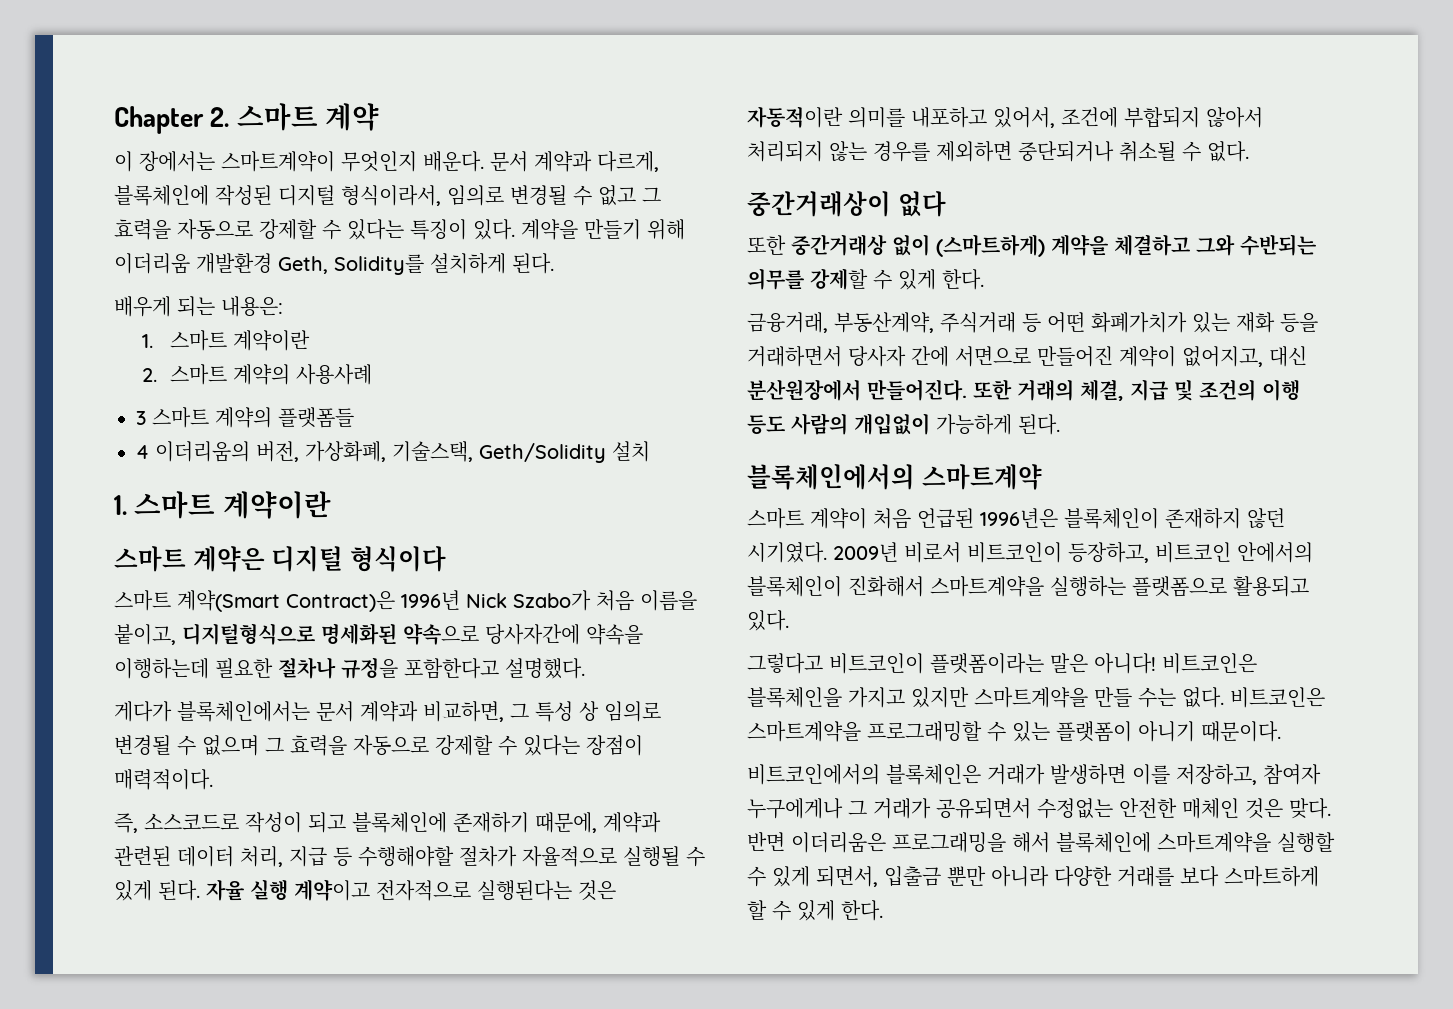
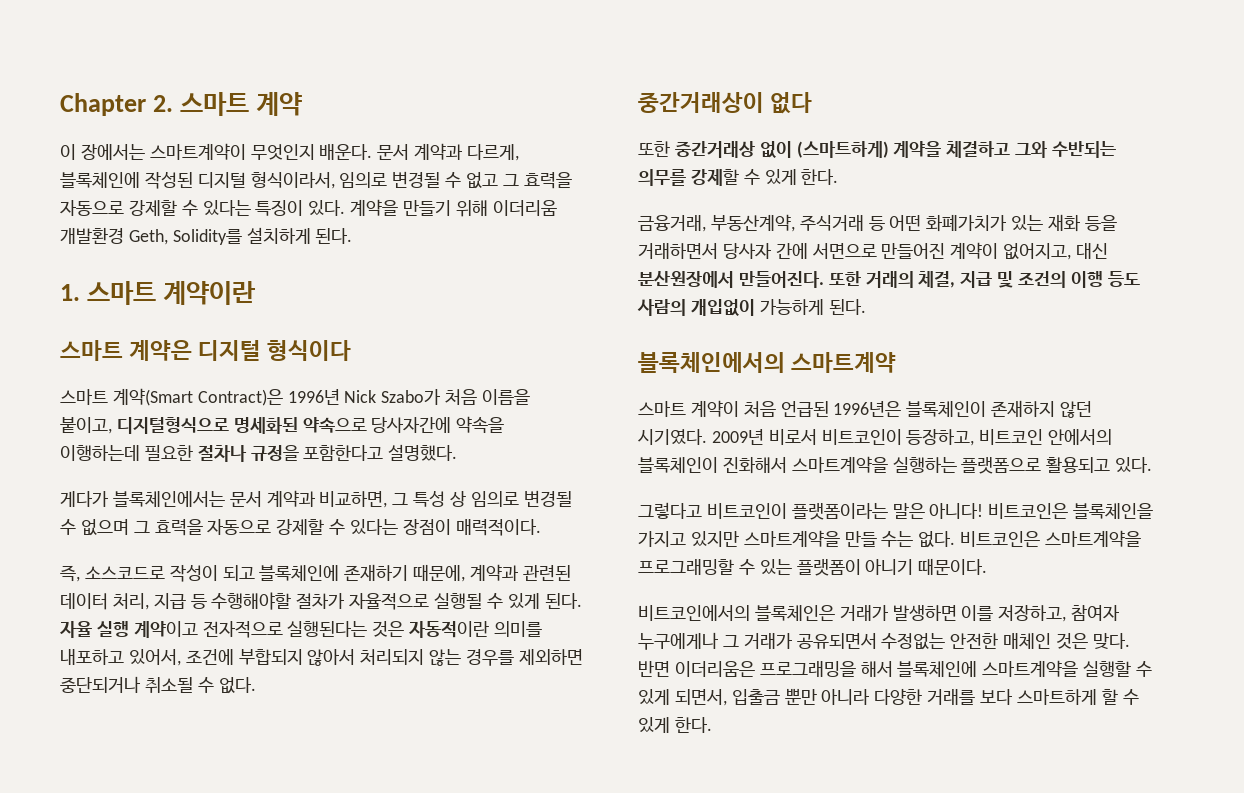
[114,296,283,317] [142,330,311,351] [142,364,373,385] [136,407,354,428] [136,441,650,463] // 배우게 되는 내용은: // 1. 스마트 계약이란 // 2. 스마트 계약의 사용사례 // 3 스마트 계약의 플랫폼들 // 4 이더리움의 버전, 가상화폐, 기술스택, Geth/Solidity 설치 -> (353, 236) none

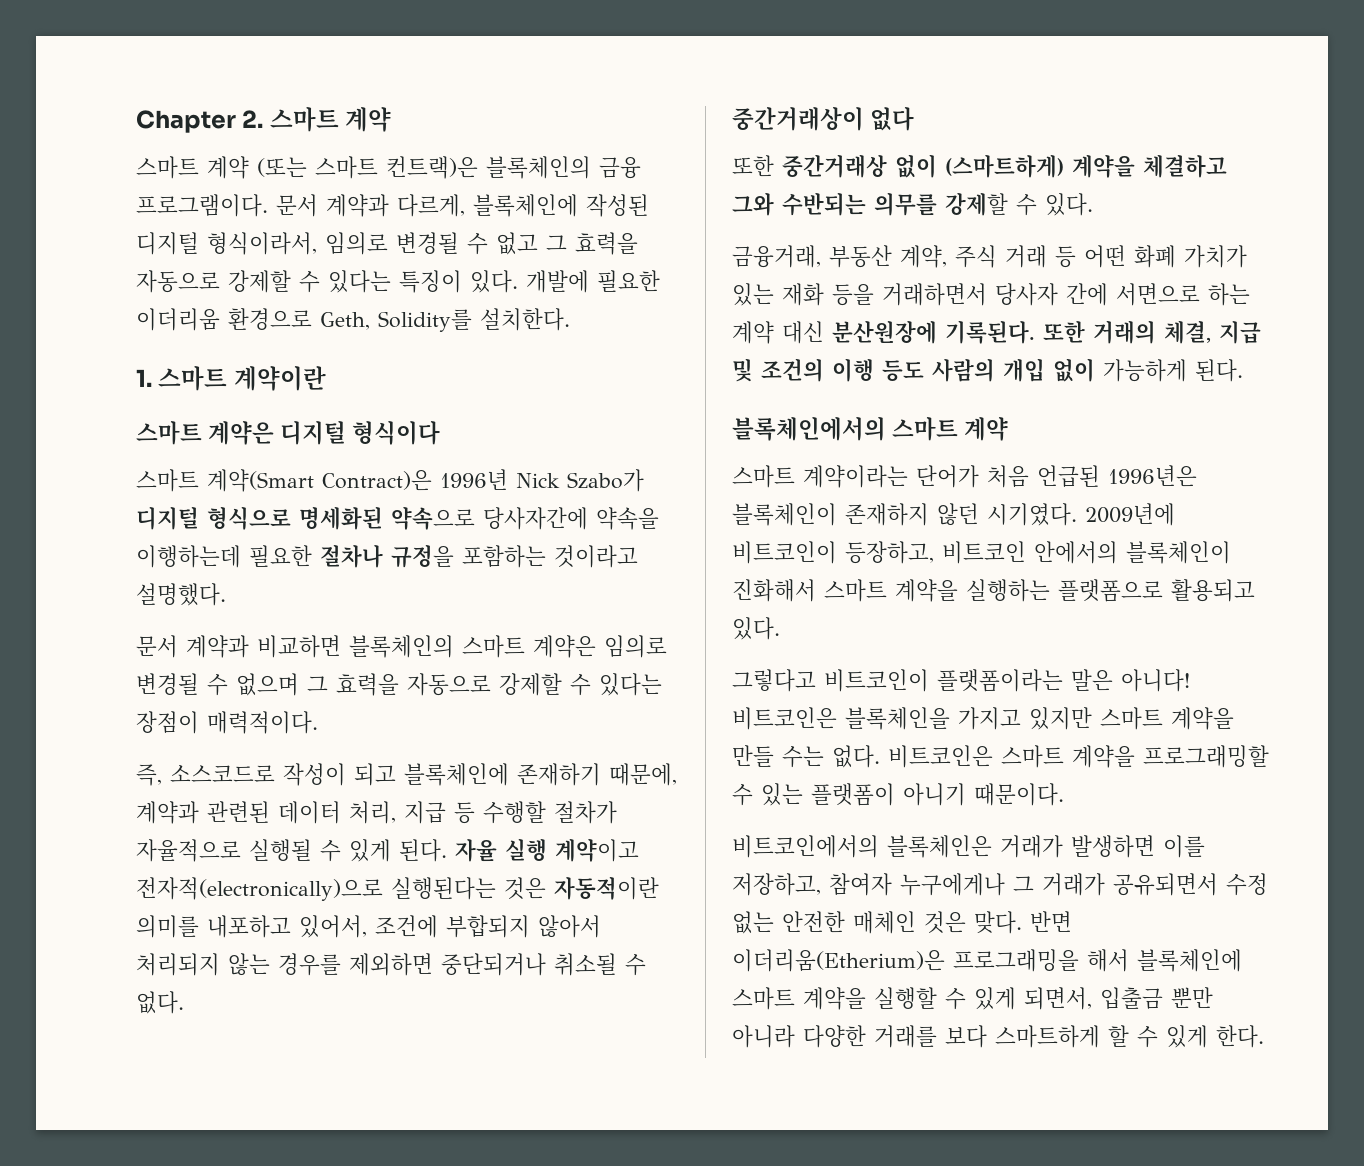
[60,143,373,160] 이 장에서는 스마트계약이 무엇인지 배운다. -> [136,156,641,179] [136,194,268,217] 스마트 계약 (또는 스마트 컨트랙)은 블록체인의 금융 프로그램이다.
[350,199,557,217] [60,227,353,245] 계약을 만들기 위해 이더리움 개발환경 Geth, Solidity를 설치하게 된다. -> [526,270,660,293] [136,308,570,332] 개발에 필요한 이더리움 환경으로 Geth, Solidity를 설치한다.
[445,389,531,405] [60,417,229,434] 처음 이름을 붙이고, 디지털형식으로 -> [136,507,291,530] 디지털 형식으로
[303,445,384,461] 포함한다고 -> [462,545,638,568] 포함하는 것이라고
[60,490,467,508] 게다가 블록체인에서는 문서 계약과 비교하면, 그 특성 상 -> [136,635,596,658] 문서 계약과 비교하면 블록체인의 스마트 계약은
[211,592,292,610] 수행해야할 -> [483,801,546,824] 수행할
[202,621,283,638] 전자적으로 -> [136,877,383,901] 전자적(electronically)으로
[764,169,839,185] 있게 한다. -> [1045,193,1093,216] 있다.
[710,214,1008,232] 부동산계약, 주식거래 등 어떤 화폐가치가 -> [829,245,1247,268] 부동산 계약, 주식 거래 등 어떤 화폐 가치가
[881,242,1109,260] [638,271,824,288] 만들어진 계약이 없어지고, 대신 분산원장에서 만들어진다. -> [1208,283,1250,306] [732,320,1035,344] 하는 계약 대신 분산원장에 기록된다.
[690,299,755,316] 개입없이 -> [1003,358,1095,382] 개입 없이
[791,352,897,373] [638,400,739,417] 스마트계약 // 스마트 계약이 -> [892,417,1009,441] [732,465,979,488] 스마트 계약 // 스마트 계약이라는 단어가
[711,429,817,445] 2009년 비로서 -> [1085,503,1175,526] 2009년에
[791,456,888,473] 스마트계약을 -> [824,579,958,602] 스마트 계약을
[743,530,840,547] 스마트계약을 -> [1100,707,1234,730] 스마트 계약을
[1045,530,1142,547] 스마트계약을 -> [1001,745,1135,768] 스마트 계약을
[881,633,946,650] 수정없는 -> [1226,873,1268,896] [732,911,774,934] 수정 없는
[674,661,755,677] 이더리움은 -> [732,949,945,972] 이더리움(Etherium)은
[982,660,1079,677] 스마트계약을 -> [732,987,866,1010] 스마트 계약을

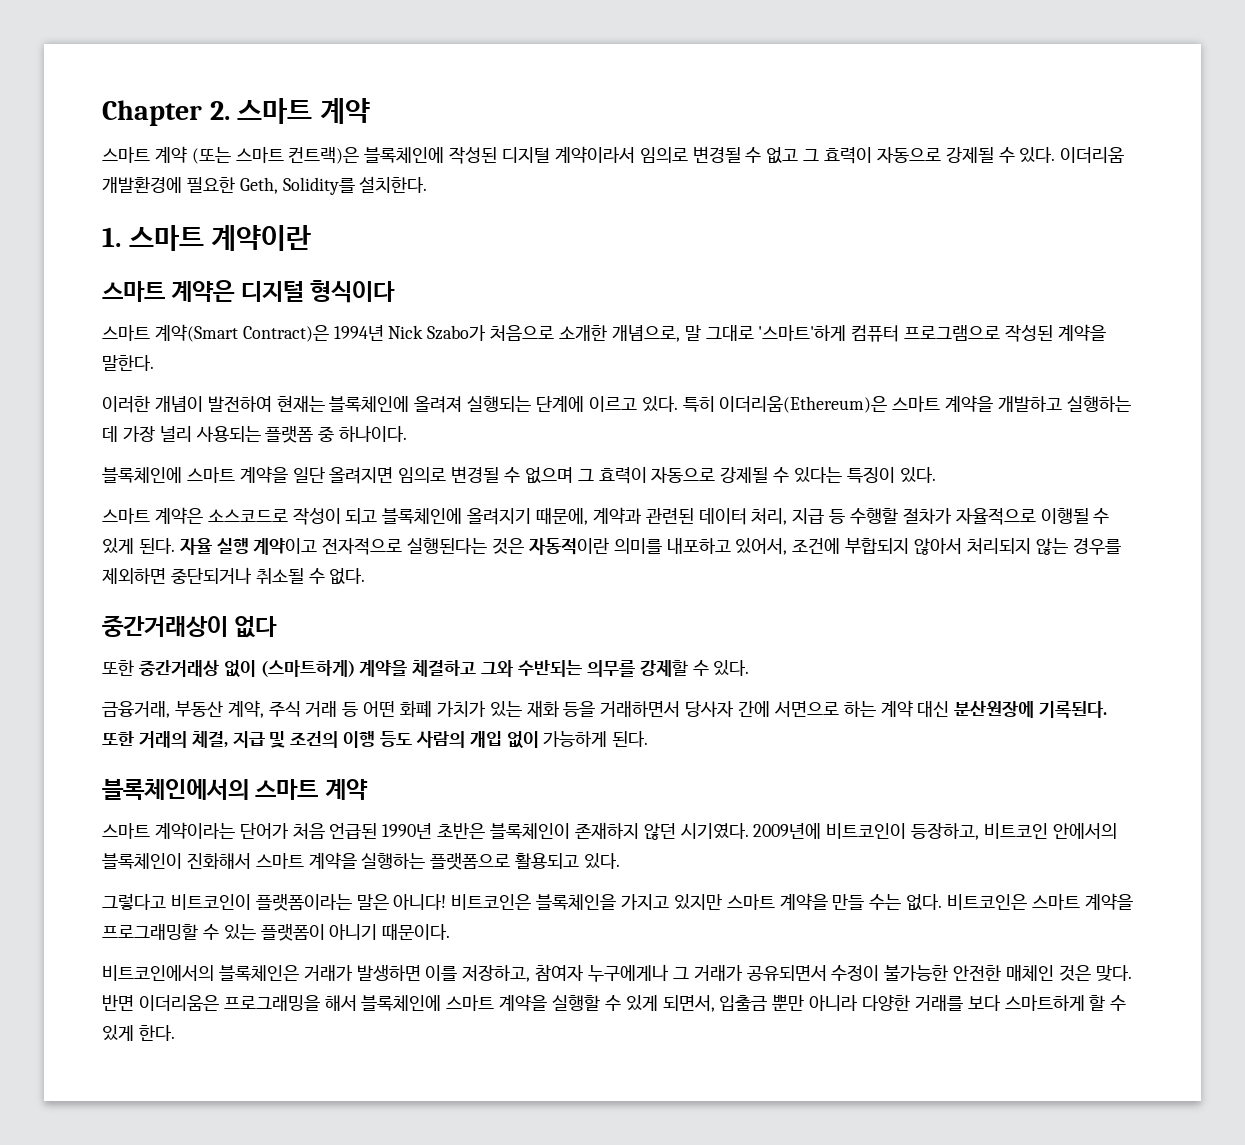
[486,156,641,179] [136,194,465,217] 블록체인의 금융 프로그램이다. 문서 계약과 다르게, -> (360, 155) none
[207,232,317,255] 형식이라서, -> [554,146,635,163] 계약이라서
[575,232,638,255] [136,270,660,293] [136,308,312,331] 효력을 자동으로 강제할 수 있다는 특징이 있다. 개발에 필요한 이더리움 환경으로 -> [824,147,1125,164] [102,176,235,193] 효력이 자동으로 강제될 수 있다. 이더리움 개발환경에 필요한
[440,469,508,490] 1996년 -> [333,325,384,341] 1994년
[136,507,659,530] [136,545,638,568] [136,583,226,606] [136,635,596,658] 디지털 형식으로 명세화된 약속으로 당사자간에 약속을 이행하는데 필요한 절차나 규정을 포함하는 것이라고 설명했다. // 문서 계약과 비교하면 블록체인의 스마트 계약은 -> [490,324,1106,342] [102,355,154,371] [102,395,1131,413] [102,425,408,443] [102,466,394,484] 처음으로 소개한 개념으로, 말 그대로 '스마트'하게 컴퓨터 프로그램으로 작성된 계약을 말한다. // 이러한 개념이 발전하여 현재는 블록체인에 올려져 실행되는 단계에 이르고 있다. 특히 이더리움(Ethereum)은 스마트 계약을 개발하고 실행하는 데 가장 널리 사용되는 플랫폼 중 하나이다. // 블록체인에 스마트 계약을 일단 올려지면
[336,673,662,696] [136,711,318,734] [136,764,162,786] 효력을 자동으로 강제할 수 있다는 장점이 매력적이다. // 즉, -> [598,467,936,484] [102,507,203,524] 효력이 자동으로 강제될 수 있다는 특징이 있다. // 스마트 계약은
[517,763,601,786] 존재하기 -> [467,508,532,525] 올려지기
[249,839,312,861] 실행될 -> [1040,508,1089,524] 이행될
[136,877,383,901] 전자적(electronically)으로 -> [322,538,403,555] 전자적으로
[1108,465,1197,487] 1996년은 -> [382,823,486,839] 1990년 초반은
[1226,873,1268,896] [732,911,774,934] 수정 없는 -> [831,965,949,981] 수정이 불가능한
[732,949,945,972] 이더리움(Etherium)은 -> [138,995,219,1011] 이더리움은

